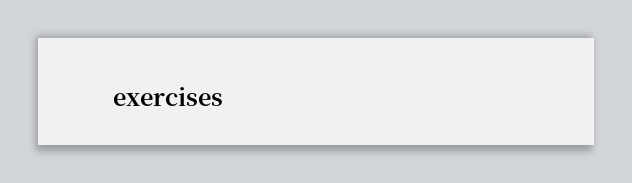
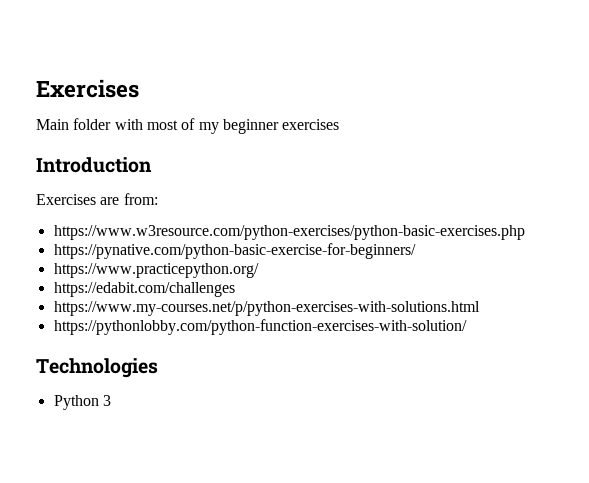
[113,87,223,106] exercises -> [36,79,139,98] [36,118,340,134] [36,157,152,173] [36,193,158,205] [53,225,525,240] [53,243,416,259] [53,263,259,278] [53,282,235,297] [53,301,480,316] [53,319,467,335] [36,358,158,378] [53,395,111,410] Exercises // Main folder with most of my beginner exercises // Introduction // Exercises are from: // https://www.w3resource.com/python-exercises/python-basic-exercises.php // https://pynative.com/python-basic-exercise-for-beginners/ // https://www.practicepython.org/ // https://edabit.com/challenges // https://www.my-courses.net/p/python-exercises-with-solutions.html // https://pythonlobby.com/python-function-exercises-with-solution/ // Technologies // Python 3

